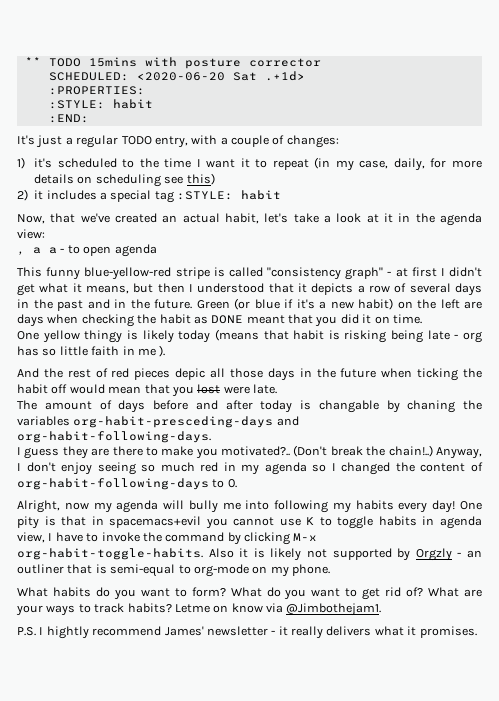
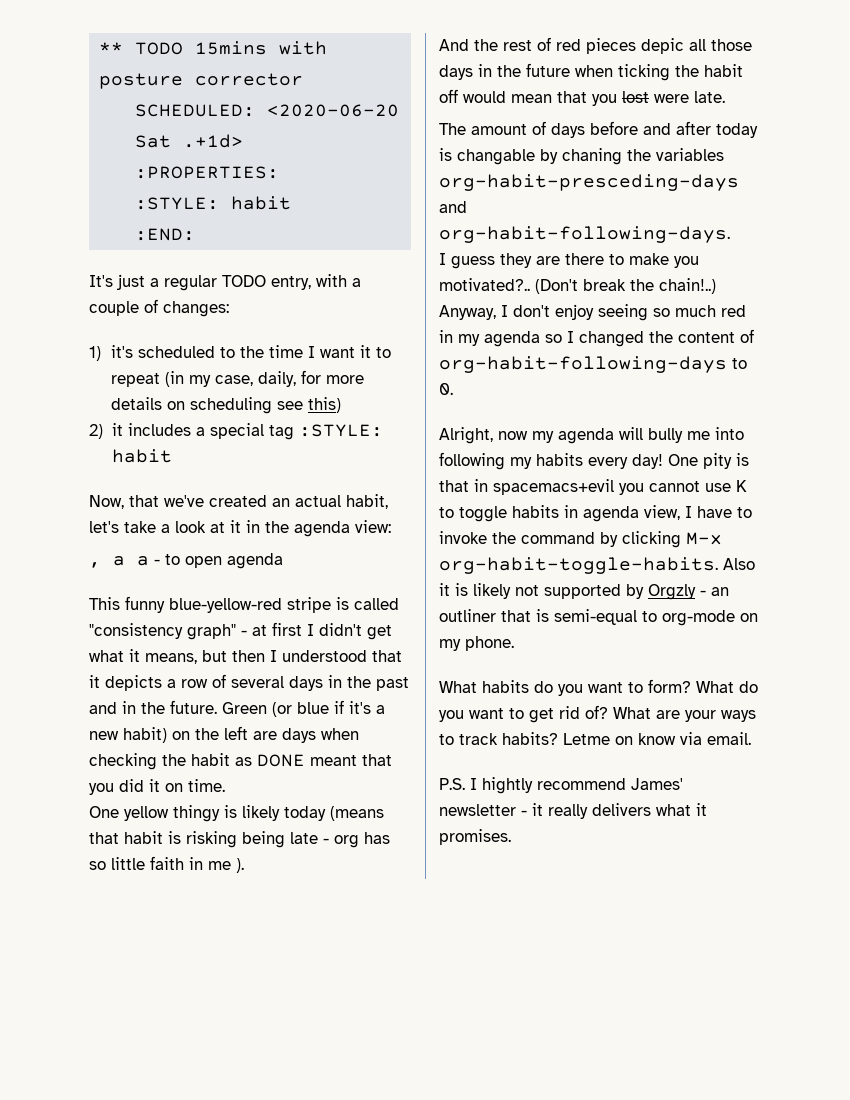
[286,603,382,616] @Jimbothejam1. -> [707,732,751,745] email.

